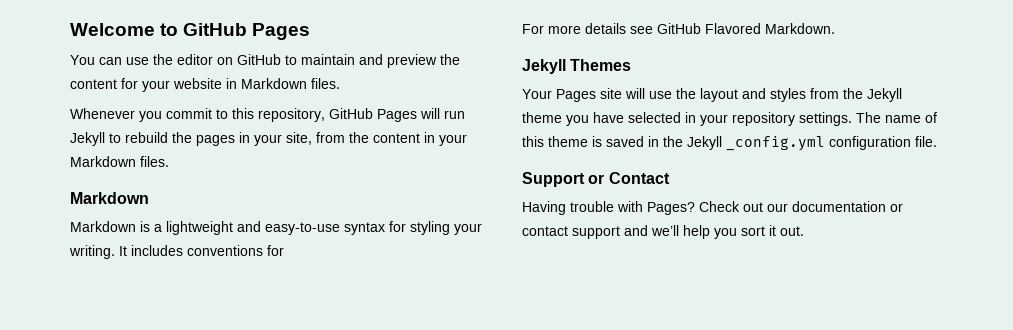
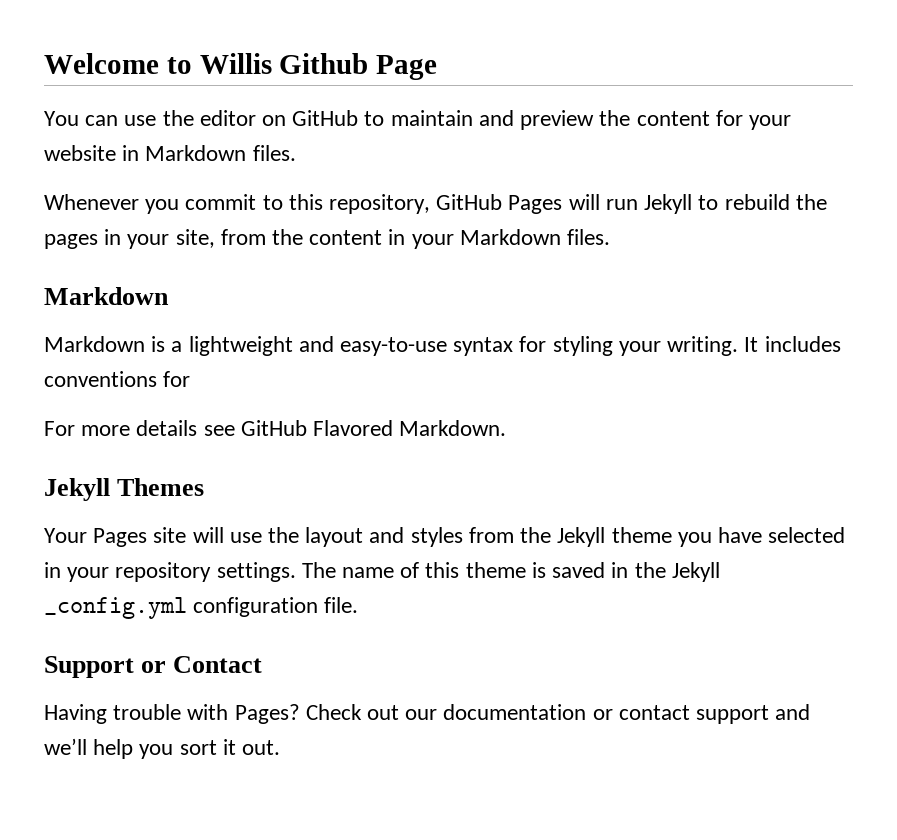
[183,23,311,40] GitHub Pages -> [199,53,438,80] Willis Github Page

